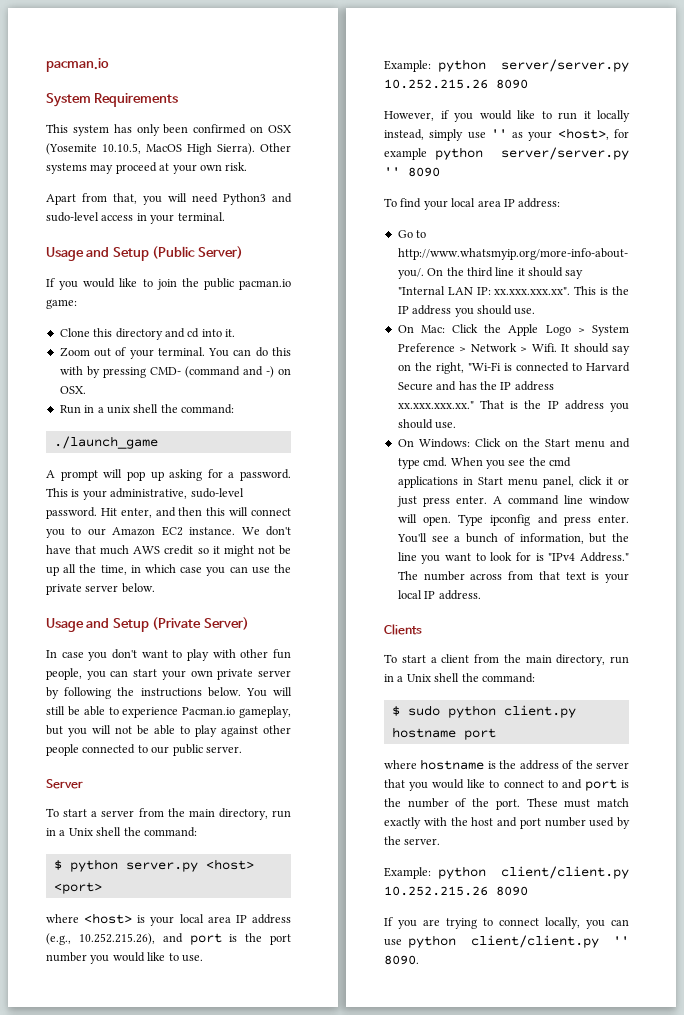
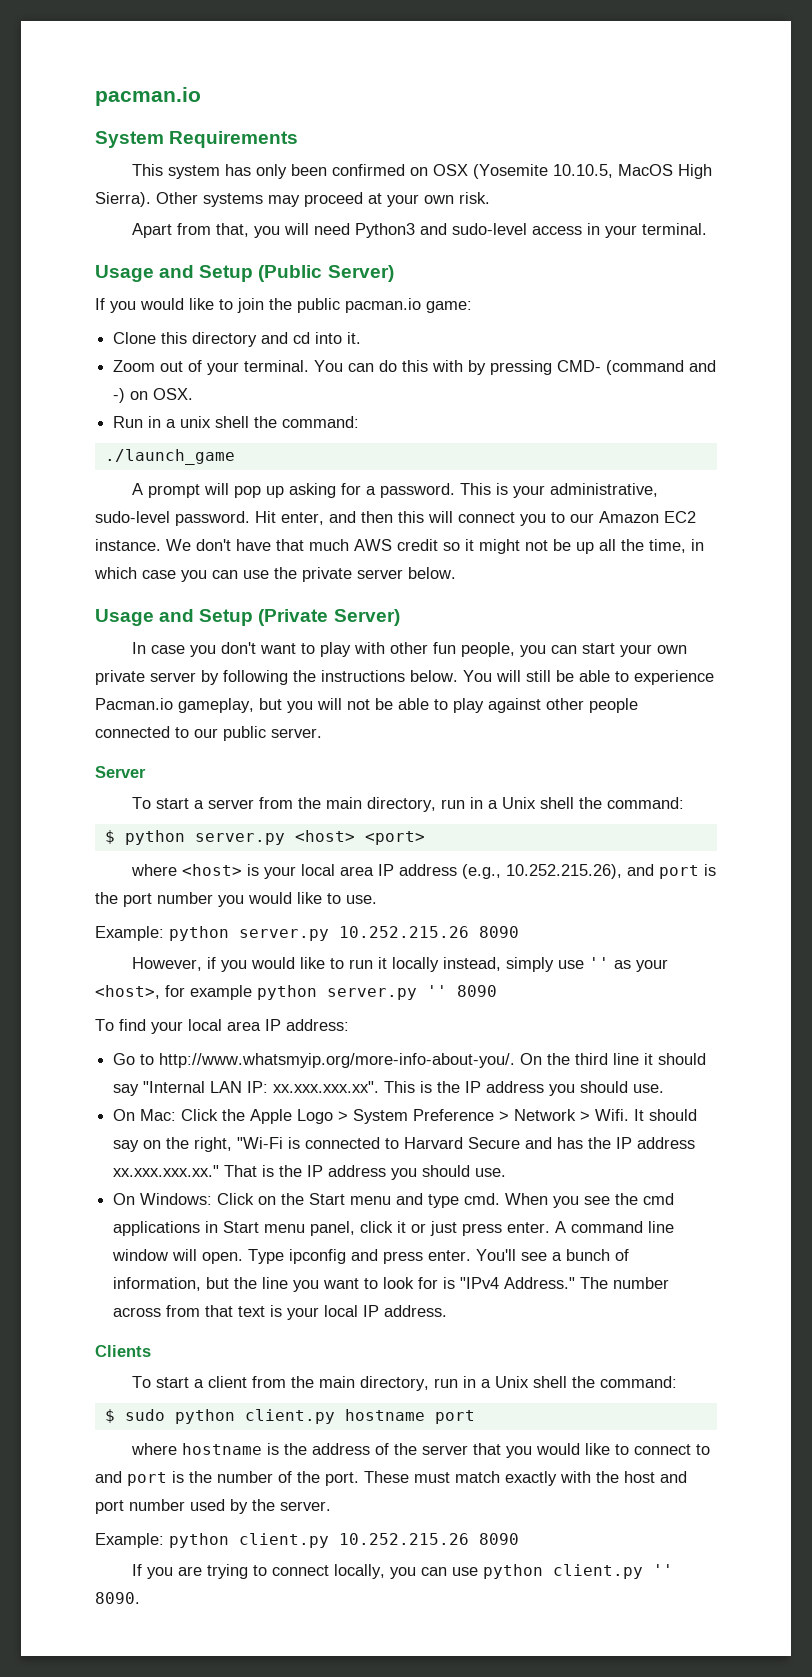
[501,59,629,72] server/server.py -> [239,929,329,941] server.py
[501,147,629,160] server/server.py -> [327,988,417,1000] server.py
[501,866,629,879] client/client.py -> [239,1533,329,1548] client.py
[470,935,599,948] client/client.py -> [552,1564,643,1579] client.py

